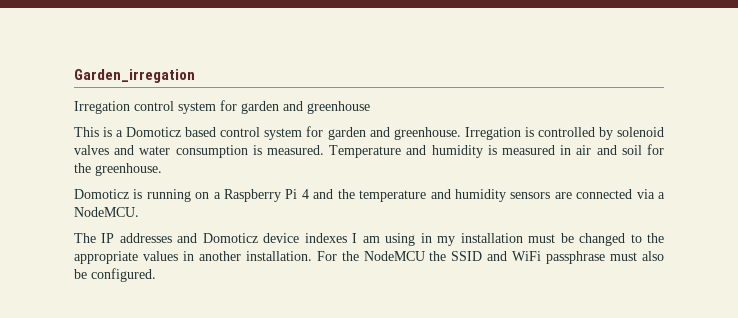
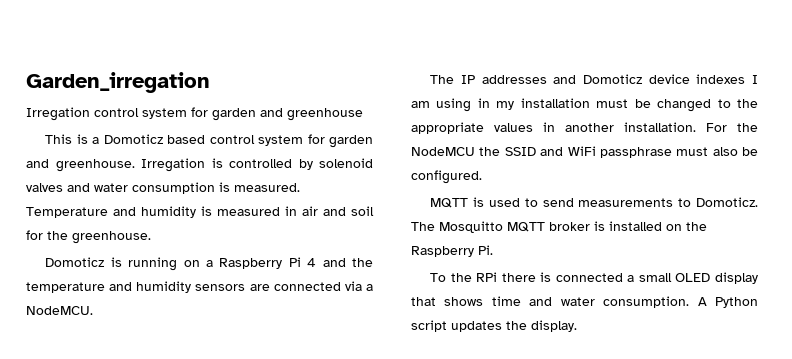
(156, 275) none -> [430,197,758,208] [411,221,707,233] [411,245,493,257] [430,272,758,284] [411,296,758,308] [411,320,577,332] // MQTT is used to send measurements to Domoticz. The Mosquitto MQTT broker is installed on the Raspberry Pi. // To the RPi there is connected a small OLED display that shows time and water consumption. A Python script updates the display.

